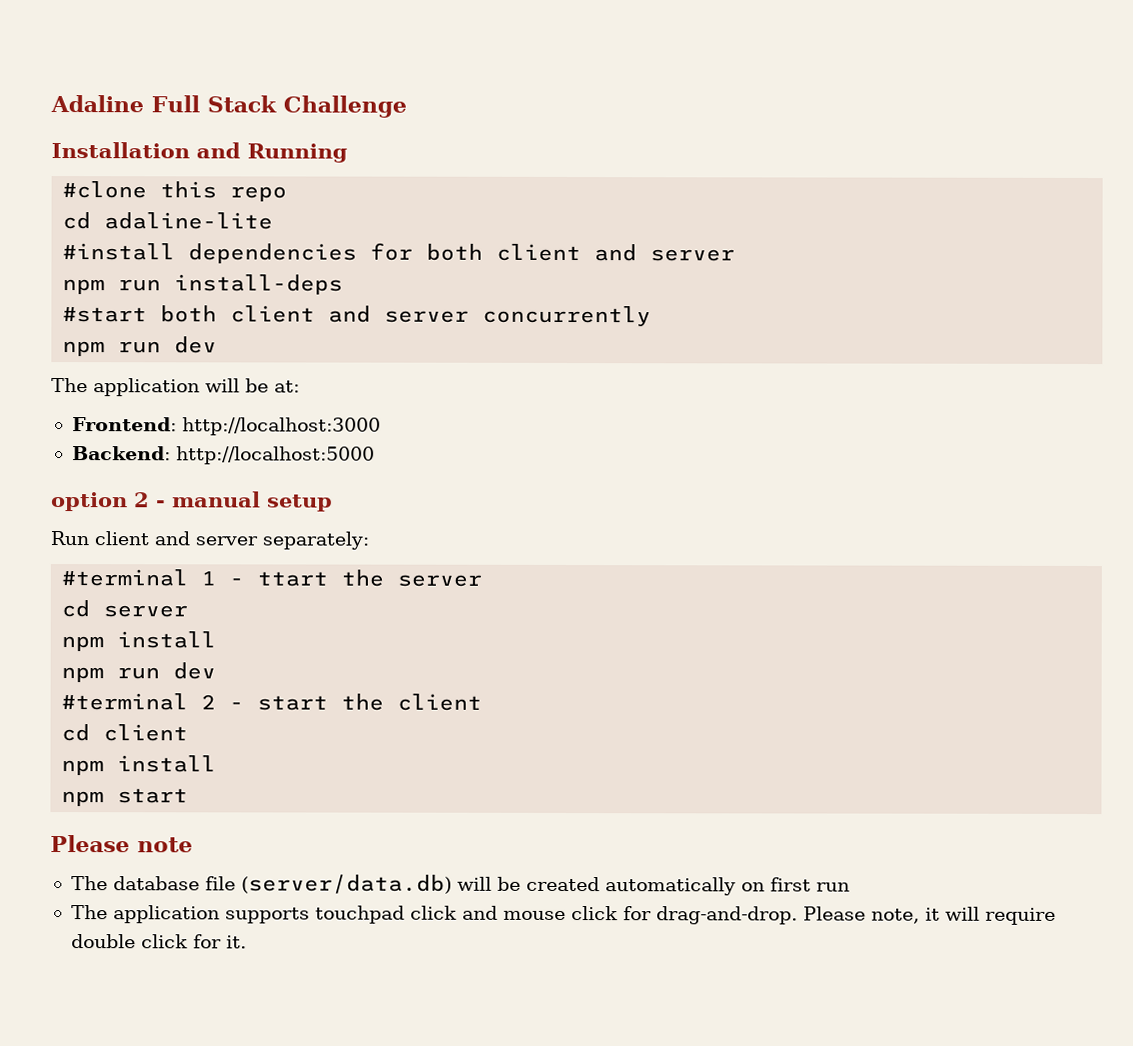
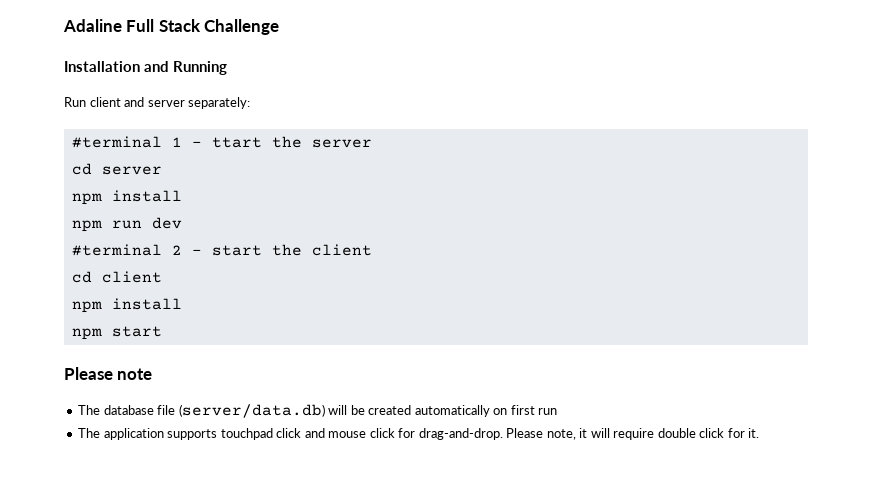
[62,181,288,202] [62,212,274,230] [62,242,736,264] [62,274,344,295] [62,305,652,327] [62,336,218,357] [51,378,300,397] [71,417,381,436] [71,446,375,465] [51,491,333,512] // #clone this repo // cd adaline-lite // #install dependencies for both client and server // npm run install-deps // #start both client and server concurrently // npm run dev // The application will be at: // Frontend: http://localhost:3000 // Backend: http://localhost:5000 // option 2 - manual setup -> (227, 68) none

